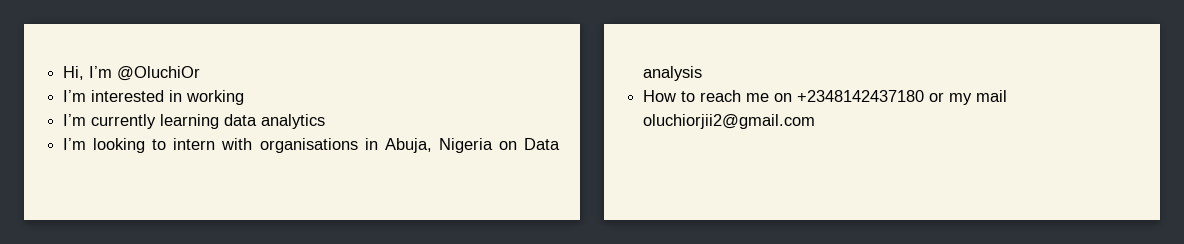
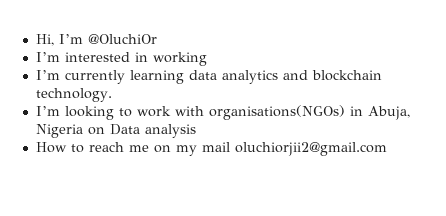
(326, 121) none -> [282,70,382,81] [35,88,112,102] and blockchain technology.
[173,138,358,153] intern with organisations -> [136,105,345,120] work with organisations(NGOs)
[797,90,945,102] +2348142437180 or -> (171, 149) none

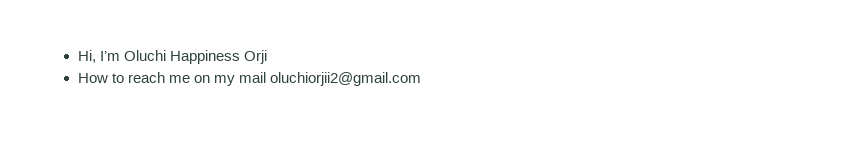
[87,34,157,44] [35,52,207,66] [35,70,382,84] [35,88,112,102] [35,105,410,120] [35,124,196,138] @OluchiOr // I’m interested in working // I’m currently learning data analytics and blockchain technology. // I’m looking to work with organisations(NGOs) in Abuja, Nigeria on Data analysis -> [123,50,267,64] Oluchi Happiness Orji

